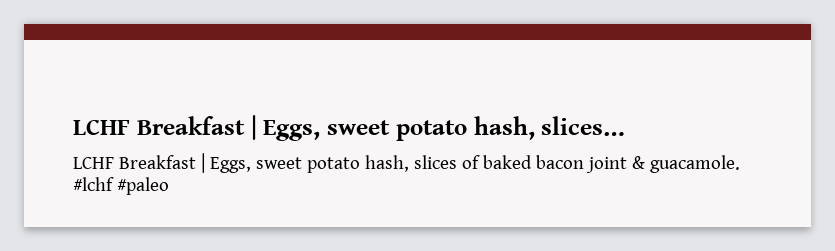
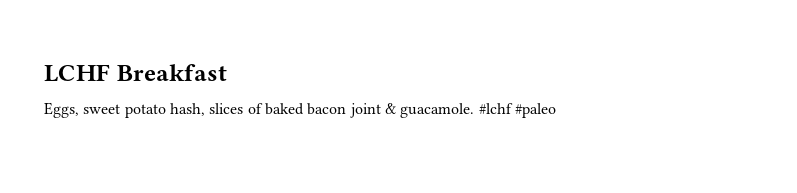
[73,115,626,141] [73,153,205,173] LCHF Breakfast | Eggs, sweet potato hash, slices… // LCHF Breakfast | -> [44,64,227,82] LCHF Breakfast //

